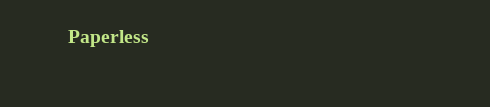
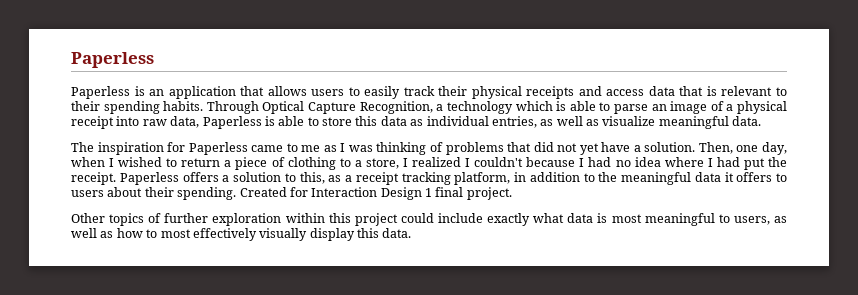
[68,30,149,47] Paperless -> [71,52,154,68] [71,86,787,99] [71,101,787,114] [71,116,762,129] [71,142,787,155] [71,157,788,170] [71,172,787,185] [71,187,512,200] [71,213,787,226] [71,228,412,241] Paperless // Paperless is an application that allows users to easily track their physical receipts and access data that is relevant to their spending habits. Through Optical Capture Recognition, a technology which is able to parse an image of a physical receipt into raw data, Paperless is able to store this data as individual entries, as well as visualize meaningful data. // The inspiration for Paperless came to me as I was thinking of problems that did not yet have a solution. Then, one day, when I wished to return a piece of clothing to a store, I realized I couldn't because I had no idea where I had put the receipt. Paperless offers a solution to this, as a receipt tracking platform, in addition to the meaningful data it offers to users about their spending. Created for Interaction Design 1 final project. // Other topics of further exploration within this project could include exactly what data is most meaningful to users, as well as how to most effectively visually display this data.

